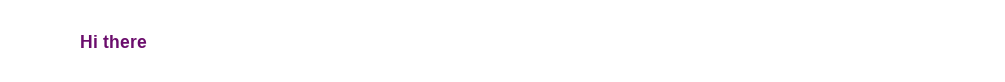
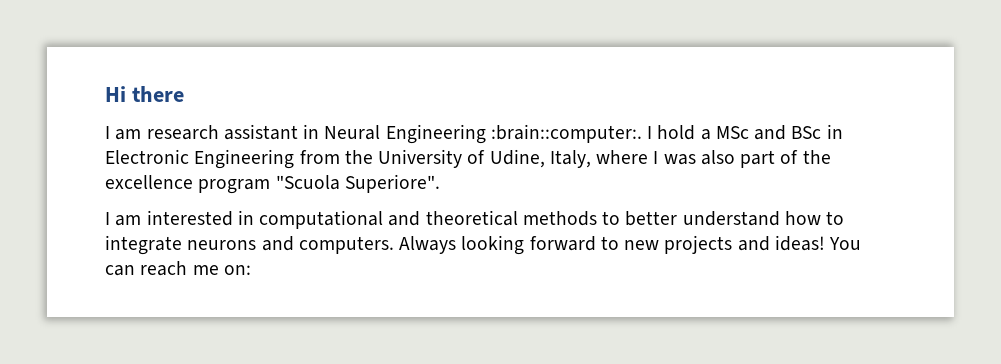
(147, 41) none -> [105,124,843,144] [105,149,831,169] [105,174,440,194] [105,210,845,229] [105,235,862,255] [105,261,251,276] // I am research assistant in Neural Engineering :brain::computer:. I hold a MSc and BSc in Electronic Engineering from the University of Udine, Italy, where I was also part of the excellence program "Scuola Superiore". // I am interested in computational and theoretical methods to better understand how to integrate neurons and computers. Always looking forward to new projects and ideas! You can reach me on:

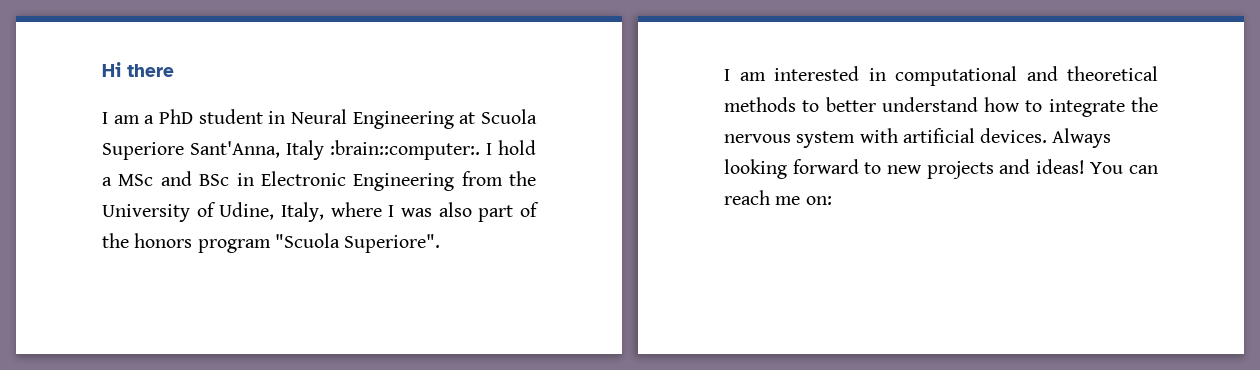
[146,124,486,144] research assistant in Neural Engineering -> [144,109,537,129] [102,140,324,160] a PhD student in Neural Engineering at Scuola Superiore Sant'Anna, Italy
[105,175,193,189] excellence -> [134,233,193,248] honors
[187,236,394,254] neurons and computers. -> [1131,97,1158,112] [724,128,1048,148] the nervous system with artificial devices.

